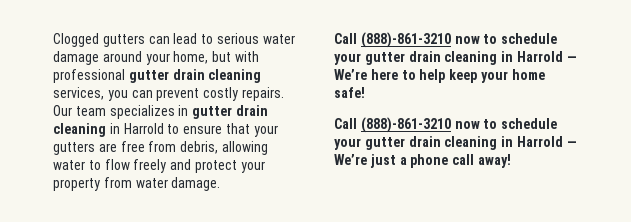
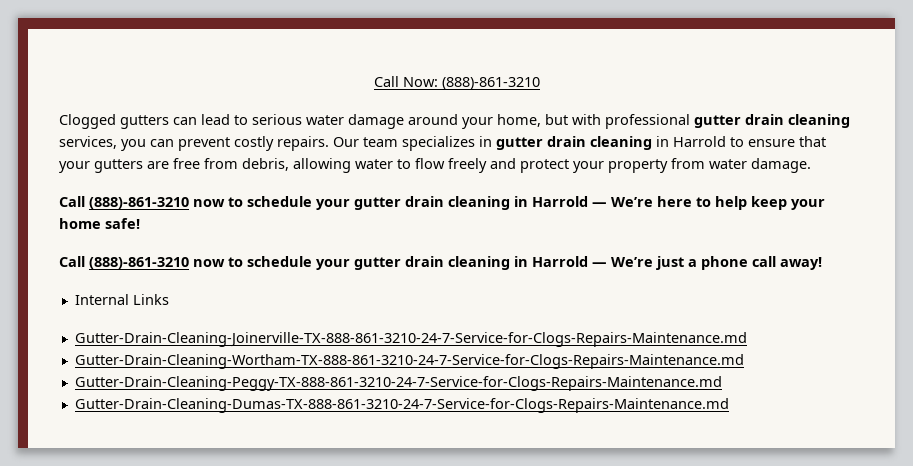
(53, 40) none -> [373,76,540,90] Call Now: (888)-861-3210 //
(511, 161) none -> [74,294,169,305] [74,332,747,347] [74,354,744,369] [74,376,722,391] [74,398,729,413] // Internal Links // Gutter-Drain-Cleaning-Joinerville-TX-888-861-3210-24-7-Service-for-Clogs-Repairs-Maintenance.md // Gutter-Drain-Cleaning-Wortham-TX-888-861-3210-24-7-Service-for-Clogs-Repairs-Maintenance.md // Gutter-Drain-Cleaning-Peggy-TX-888-861-3210-24-7-Service-for-Clogs-Repairs-Maintenance.md // Gutter-Drain-Cleaning-Dumas-TX-888-861-3210-24-7-Service-for-Clogs-Repairs-Maintenance.md

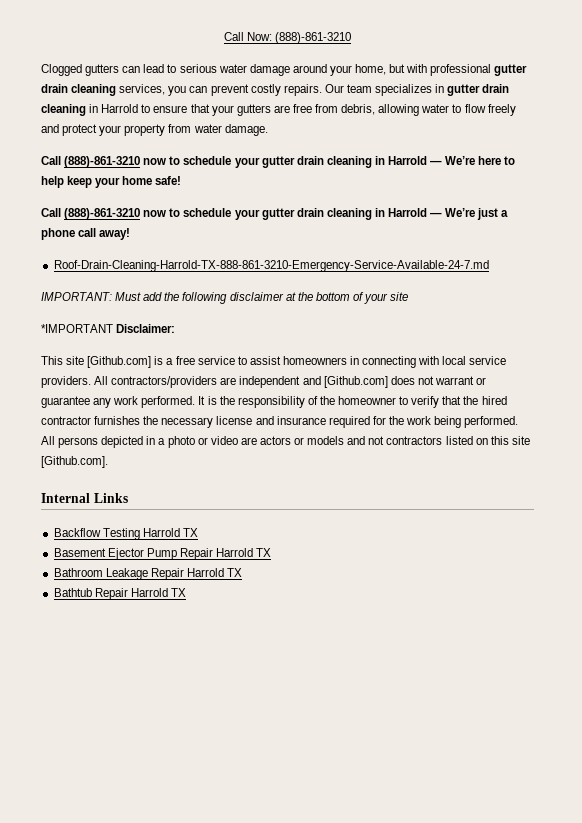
[74,294,169,305] [74,332,747,347] [74,354,744,369] [74,376,722,391] [74,398,729,413] Internal Links // Gutter-Drain-Cleaning-Joinerville-TX-888-861-3210-24-7-Service-for-Clogs-Repairs-Maintenance.md // Gutter-Drain-Cleaning-Wortham-TX-888-861-3210-24-7-Service-for-Clogs-Repairs-Maintenance.md // Gutter-Drain-Cleaning-Peggy-TX-888-861-3210-24-7-Service-for-Clogs-Repairs-Maintenance.md // Gutter-Drain-Cleaning-Dumas-TX-888-861-3210-24-7-Service-for-Clogs-Repairs-Maintenance.md -> [53,260,489,272] [41,292,409,304] [41,324,176,333] [41,356,507,368] [41,376,487,388] [41,396,507,408] [41,416,519,428] [41,436,530,448] [41,456,108,468] [41,493,128,503] [53,528,198,540] [53,548,272,560] [53,568,243,580] [53,588,186,600] Roof-Drain-Cleaning-Harrold-TX-888-861-3210-Emergency-Service-Available-24-7.md // IMPORTANT: Must add the following disclaimer at the bottom of your site // *IMPORTANT Disclaimer: // This site [Github.com] is a free service to assist homeowners in connecting with local service providers. All contractors/providers are independent and [Github.com] does not warrant or guarantee any work performed. It is the responsibility of the homeowner to verify that the hired contractor furnishes the necessary license and insurance required for the work being performed. All persons depicted in a photo or video are actors or models and not contractors listed on this site [Github.com]. // Internal Links // Backflow Testing Harrold TX // Basement Ejector Pump Repair Harrold TX // Bathroom Leakage Repair Harrold TX // Bathtub Repair Harrold TX

